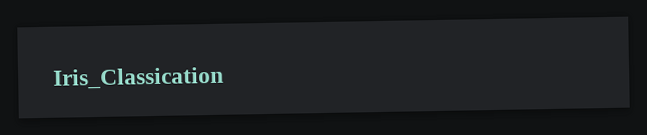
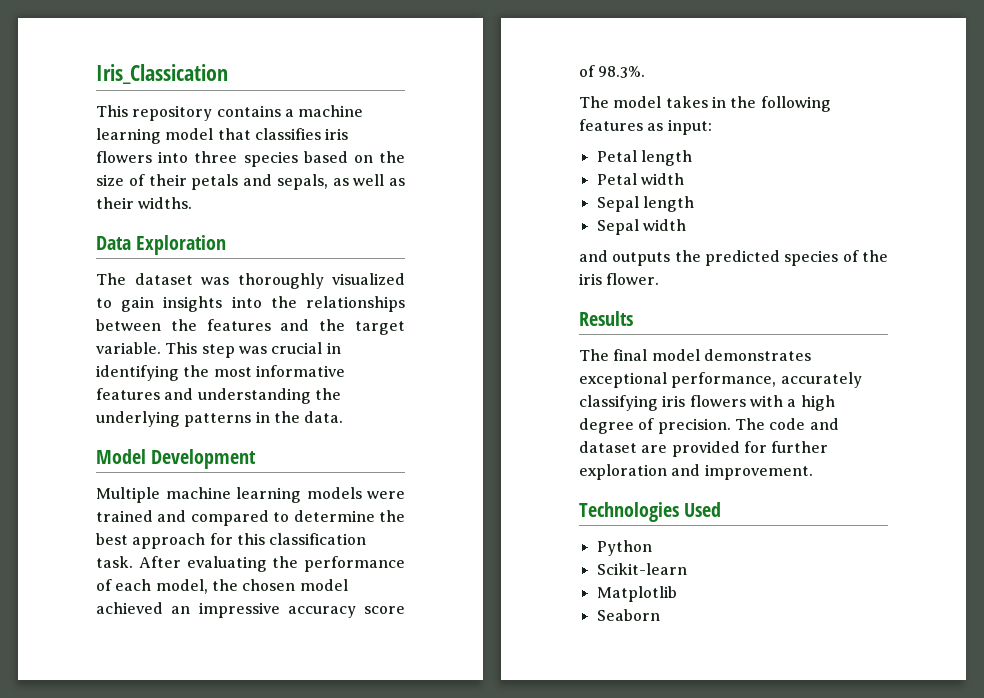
(224, 78) none -> [96,105,364,121] [96,128,349,144] [96,151,405,167] [96,174,405,190] [96,197,193,209] [96,235,227,255] [96,273,405,289] [96,296,405,312] [96,319,405,335] [96,342,341,358] [96,365,345,381] [96,388,341,404] [96,411,344,427] [96,449,257,469] [96,487,405,503] [96,510,406,526] [96,533,367,549] [96,556,405,572] [96,579,348,594] [96,602,405,618] [579,65,646,78] [579,96,831,112] [579,119,712,135] [596,150,692,166] [596,173,684,185] [596,196,694,212] [596,219,686,235] [579,250,888,266] [579,273,660,285] [579,311,633,326] [579,349,811,361] [579,372,862,388] [579,395,835,411] [579,418,839,434] [579,441,829,457] [579,464,813,480] [579,502,722,522] [596,540,652,556] [596,563,687,575] [596,586,677,602] [596,609,660,621] // This repository contains a machine learning model that classifies iris flowers into three species based on the size of their petals and sepals, as well as their widths. // Data Exploration // The dataset was thoroughly visualized to gain insights into the relationships between the features and the target variable. This step was crucial in identifying the most informative features and understanding the underlying patterns in the data. // Model Development // Multiple machine learning models were trained and compared to determine the best approach for this classification task. After evaluating the performance of each model, the chosen model achieved an impressive accuracy score of 98.3%. // The model takes in the following features as input: // Petal length // Petal width // Sepal length // Sepal width // and outputs the predicted species of the iris flower. // Results // The final model demonstrates exceptional performance, accurately classifying iris flowers with a high degree of precision. The code and dataset are provided for further exploration and improvement. // Technologies Used // Python // Scikit-learn // Matplotlib // Seaborn

